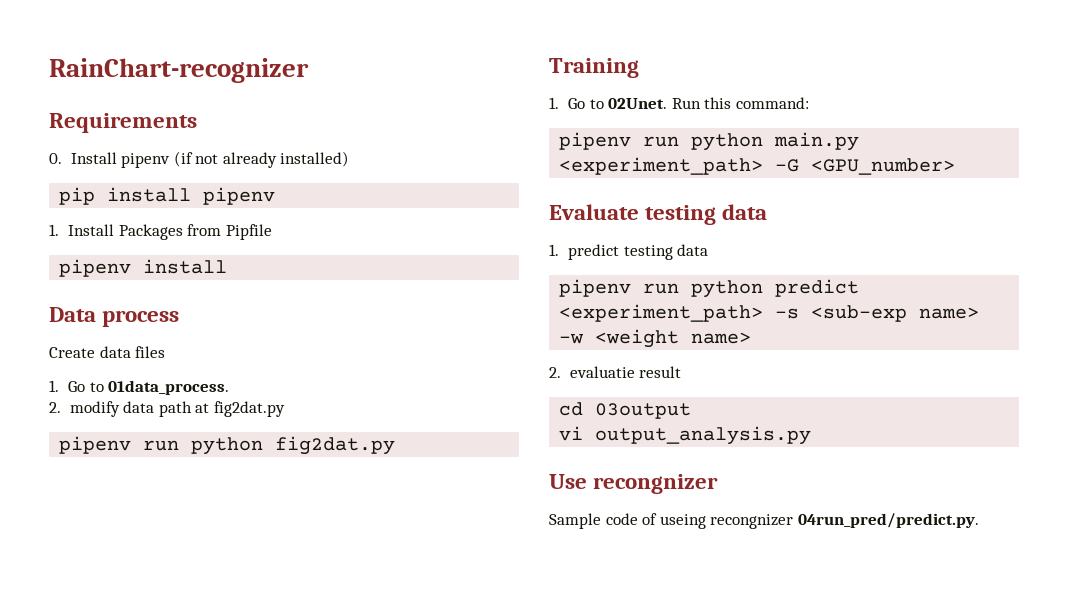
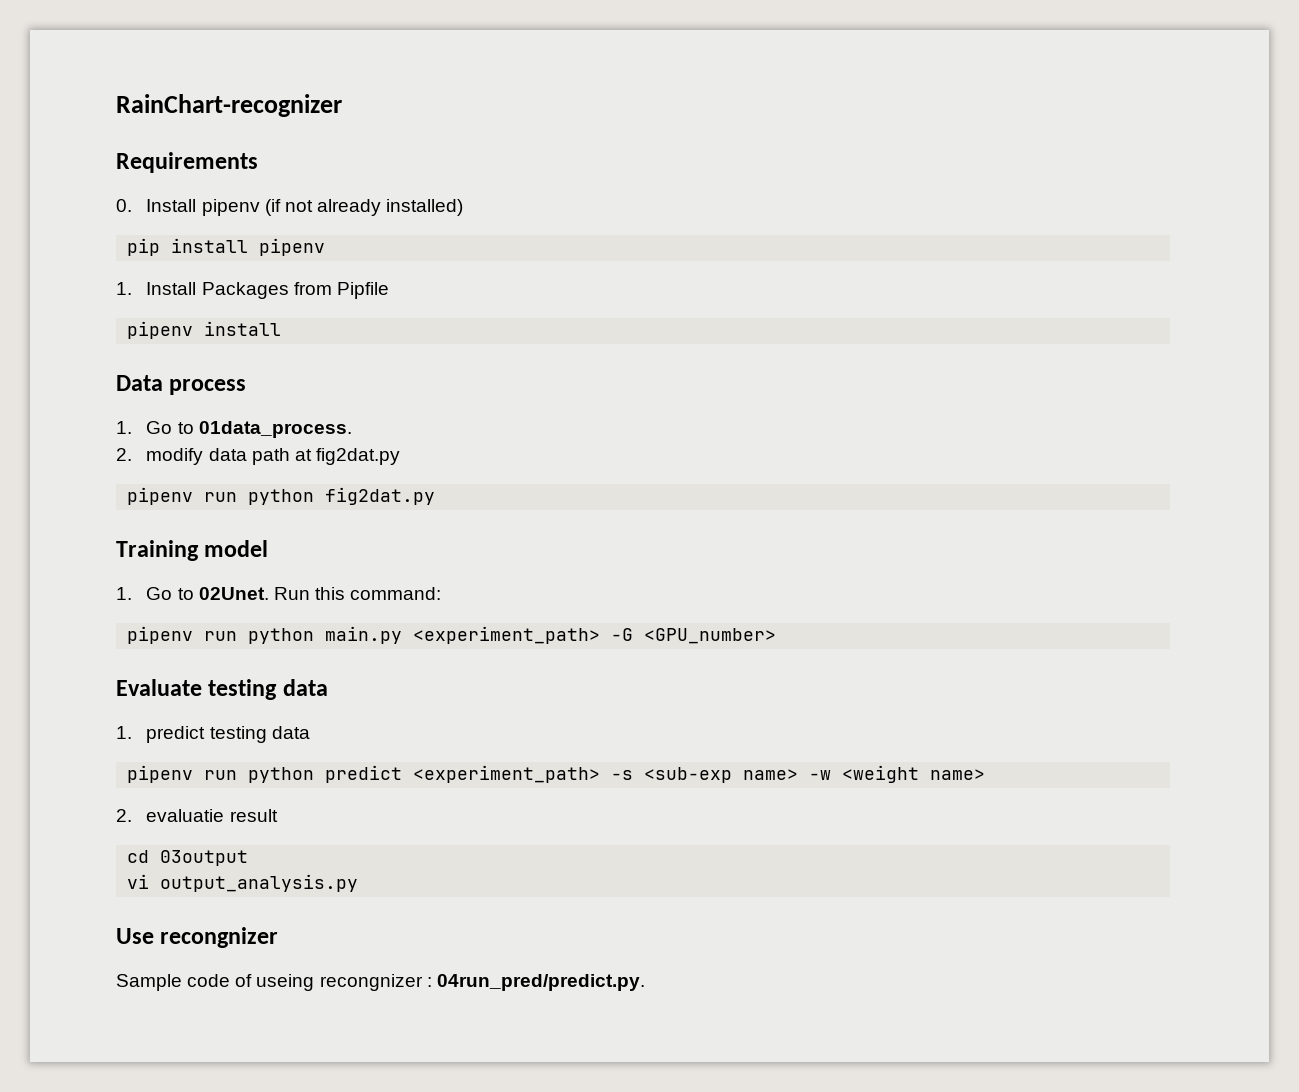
[49,346,166,358] // Create data files -> (247, 387) none
(639, 68) none -> [204,540,269,557] model
(794, 521) none -> [426,977,432,987] :

